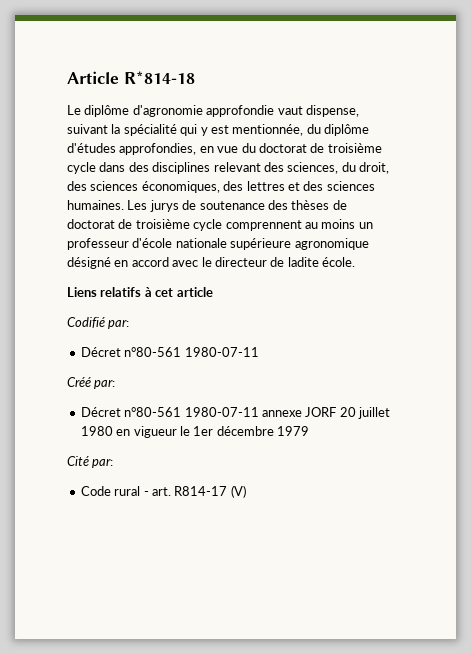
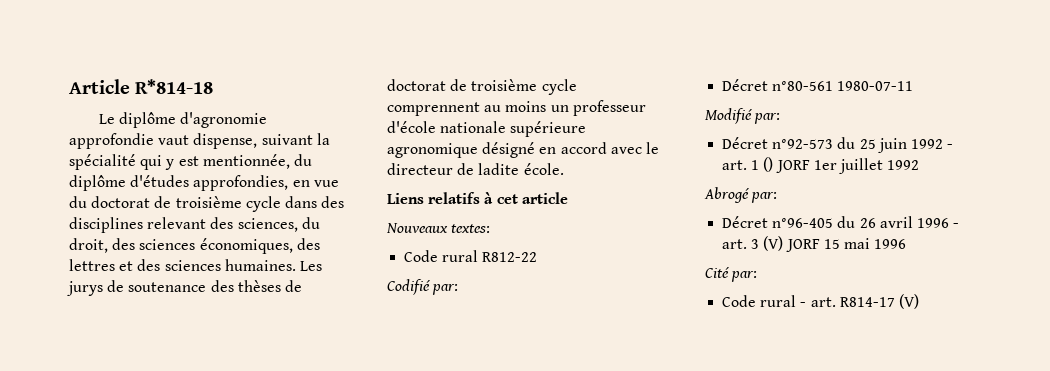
(213, 292) none -> [386,223,491,233] [404,250,538,262] // Nouveaux textes: // Code rural R812-22
[67,377,116,389] [80,407,390,419] [80,426,309,438] Créé par: // Décret n°80-561 1980-07-11 annexe JORF 20 juillet 1980 en vigueur le 1er décembre 1979 -> [705,108,781,124] [722,137,954,153] [722,157,920,174] [704,187,778,203] [722,216,960,228] [722,236,907,252] Modifié par: // Décret n°92-573 du 25 juin 1992 - art. 1 () JORF 1er juillet 1992 // Abrogé par: // Décret n°96-405 du 26 avril 1996 - art. 3 (V) JORF 15 mai 1996

